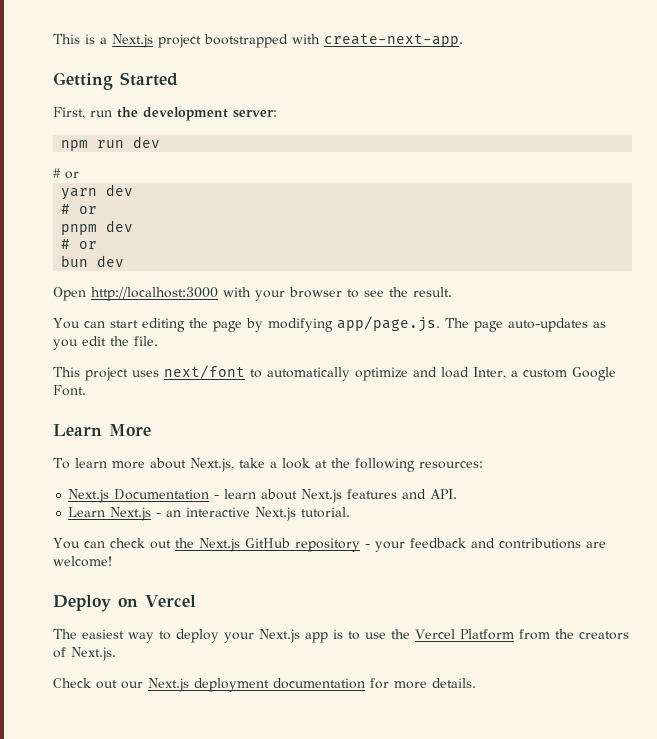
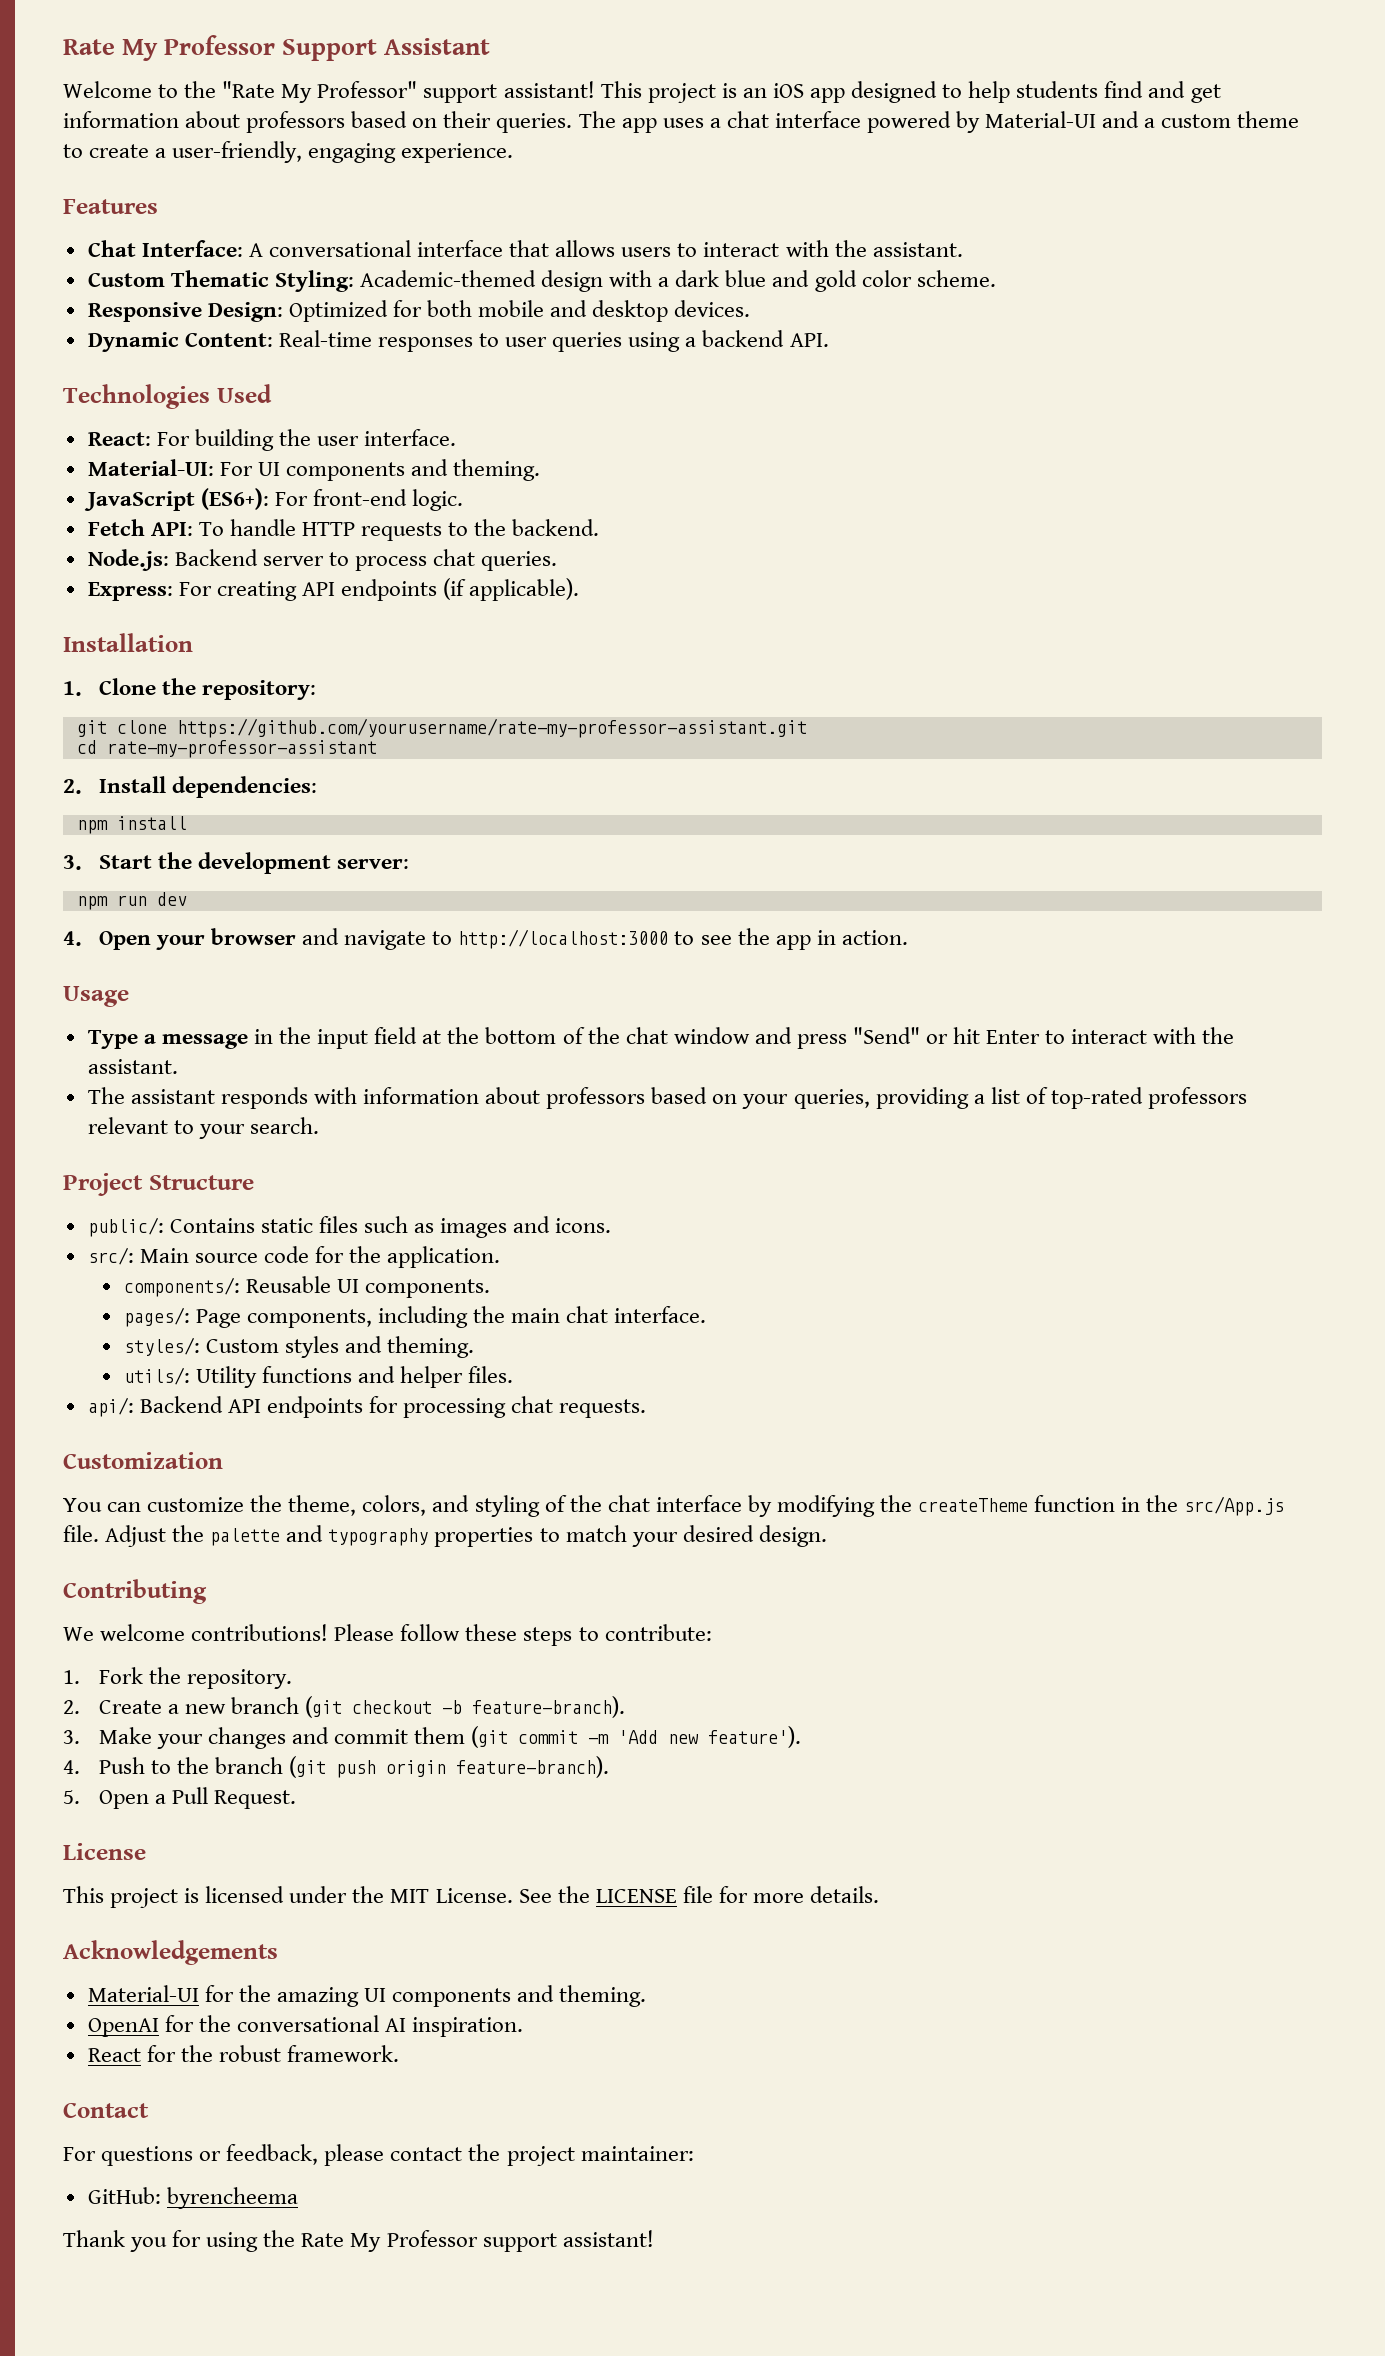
[53,34,463,48] [53,72,178,90] [53,107,112,119] This is a Next.js project bootstrapped with create-next-app. // Getting Started // First, run -> [63,35,491,61] [63,81,1221,103] [63,111,1300,133] [63,141,514,163] [63,199,158,214] [87,240,963,257] [87,270,996,292] [87,300,751,322] [87,330,829,352] [63,384,272,409] [87,429,457,451] [87,459,541,481] [83,488,464,511] [87,519,600,541] [87,549,558,571] [87,578,580,601] [63,633,193,652] [63,678,317,700] [76,718,807,738] [76,740,377,758] [63,776,318,798] [76,816,187,834] [63,855,152,870] Rate My Professor Support Assistant // Welcome to the "Rate My Professor" support assistant! This project is an iOS app designed to help students find and get information about professors based on their queries. The app uses a chat interface powered by Material-UI and a custom theme to create a user-friendly, engaging experience. // Features // Chat Interface: A conversational interface that allows users to interact with the assistant. // Custom Thematic Styling: Academic-themed design with a dark blue and gold color scheme. // Responsive Design: Optimized for both mobile and desktop devices. // Dynamic Content: Real-time responses to user queries using a backend API. // Technologies Used // React: For building the user interface. // Material-UI: For UI components and theming. // JavaScript (ES6+): For front-end logic. // Fetch API: To handle HTTP requests to the backend. // Node.js: Backend server to process chat queries. // Express: For creating API endpoints (if applicable). // Installation // 1. Clone the repository: // git clone https://github.com/yourusername/rate-my-professor-assistant.git // cd rate-my-professor-assistant // 2. Install dependencies: // npm install // 3. Start
[53,168,79,179] [61,184,134,200] [61,204,98,214] [61,220,134,235] [61,239,98,249] [61,255,125,267] [53,287,452,301] [53,316,606,332] [53,336,158,350] [53,365,616,381] [53,385,86,396] [53,424,151,436] [53,458,483,472] [68,489,458,503] [68,507,351,521] [53,538,606,552] [53,556,112,567] [53,595,196,612] [53,629,629,643] [53,647,116,661] [53,678,476,692] # or // yarn dev // # or // pnpm dev // # or // bun dev // Open http://localhost:3000 with your browser to see the result. // You can start editing the page by modifying app/page.js. The page auto-updates as you edit the file. // This project uses next/font to automatically optimize and load Inter, a custom Google Font. // Learn More // To learn more about Next.js, take a look at the following resources: // Next.js Documentation - learn about Next.js features and API. // Learn Next.js - an interactive Next.js tutorial. // You can check out the Next.js GitHub repository - your feedback and contributions are welcome! // Deploy on Vercel // The easiest way to deploy your Next.js app is to use the Vercel Platform from the creators of Next.js. // Check out our Next.js deployment documentation for more details. -> [63,928,908,950] [63,986,129,1007] [87,1027,1235,1049] [87,1059,178,1074] [87,1087,1247,1109] [87,1117,319,1139] [63,1173,254,1196] [87,1216,612,1238] [87,1246,501,1268] [123,1276,490,1298] [123,1306,707,1328] [123,1336,475,1358] [123,1366,514,1388] [87,1396,647,1418] [63,1452,223,1469] [63,1495,1285,1517] [63,1525,827,1547] [63,1579,207,1604] [63,1624,712,1646] [63,1667,293,1689] [63,1696,626,1718] [63,1726,802,1749] [63,1756,610,1778] [63,1787,297,1809] [63,1843,146,1860] [63,1886,880,1908] [63,1940,278,1965] [87,1985,647,2007] [87,2015,524,2037] [87,2045,400,2062] [63,2102,149,2118] [63,2144,694,2166] [87,2187,298,2209] [63,2230,654,2252] 4. Open your browser and navigate to http://localhost:3000 to see the app in action. // Usage // Type a message in the input field at the bottom of the chat window and press "Send" or hit Enter to interact with the assistant. // The assistant responds with information about professors based on your queries, providing a list of top-rated professors relevant to your search. // Project Structure // public/: Contains static files such as images and icons. // src/: Main source code for the application. // components/: Reusable UI components. // pages/: Page components, including the main chat interface. // styles/: Custom styles and theming. // utils/: Utility functions and helper files. // api/: Backend API endpoints for processing chat requests. // Customization // You can customize the theme, colors, and styling of the chat interface by modifying the createTheme function in the src/App.js file. Adjust the palette and typography properties to match your desired design. // Contributing // We welcome contributions! Please follow these steps to contribute: // 1. Fork the repository. // 2. Create a new branch (git checkout -b feature-branch). // 3. Make your changes and commit them (git commit -m 'Add new feature'). // 4. Push to the branch (git push origin feature-branch). // 5. Open a Pull Request. // License // This project is licensed under the MIT License. See the LICENSE file for more details. // Acknowledgements // Material-UI for the amazing UI components and theming. // OpenAI for the conversational AI inspiration. // React for the robust framework. // Contact // For questions or feedback, please contact the project maintainer: // GitHub: byrencheema // Thank you for using the Rate My Professor support assistant!

